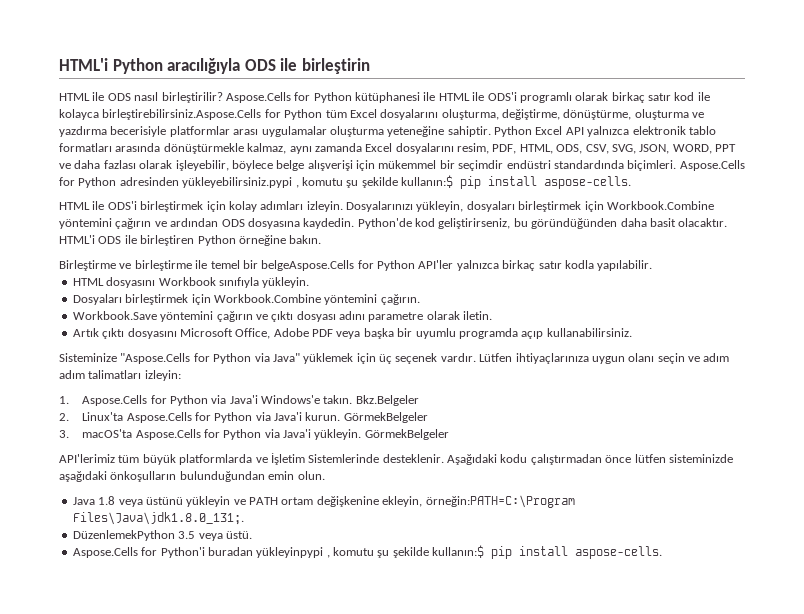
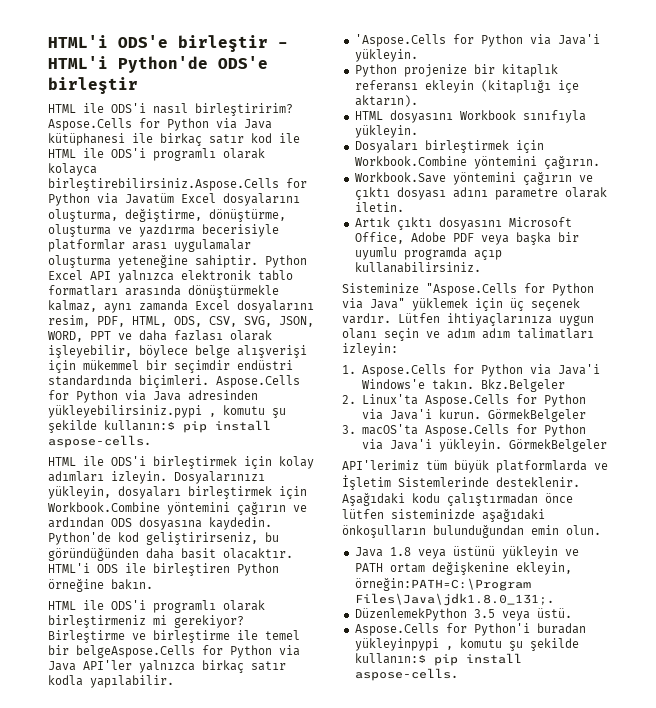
[59,58,370,74] [59,92,420,103] HTML'i Python aracılığıyla ODS ile birleştirin // HTML ile ODS nasıl birleştirilir? Aspose.Cells for Python kütüphanesi -> [48,35,288,52] [48,56,268,73] [48,77,138,94] [48,103,293,116] [48,118,272,131] [48,133,272,146] HTML'i ODS'e birleştir - HTML'i Python'de ODS'e birleştir // HTML ile ODS'i nasıl birleştiririm? Aspose.Cells for Python via Java kütüphanesi ile birkaç satır kod
[611,92,710,103] birkaç satır kod ile -> (265, 153) none
[325,110,347,118] tüm -> [97,193,174,204] via Javatüm
(117, 182) none -> [125,390,181,401] via Java
(322, 239) none -> [48,600,265,613] [48,615,244,628] HTML ile ODS'i programlı olarak birleştirmeniz mi gerekiyor?
(415, 265) none -> [279,645,300,656] [48,661,76,671] via Java
(653, 265) none -> [354,34,600,47] [354,49,418,62] [354,64,558,77] [354,79,579,93] [354,95,418,107] // 'Aspose.Cells for Python via Java'i yükleyin. // Python projenize bir kitaplık referansı ekleyin (kitaplığı içe aktarın).

